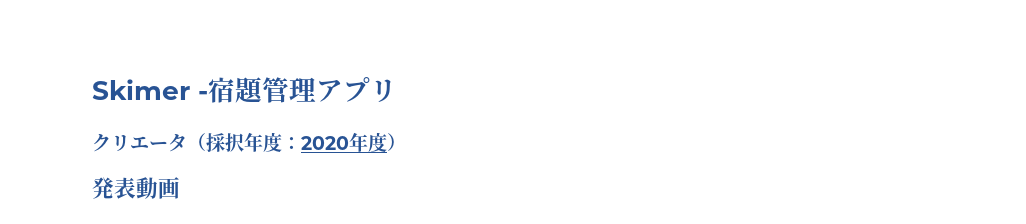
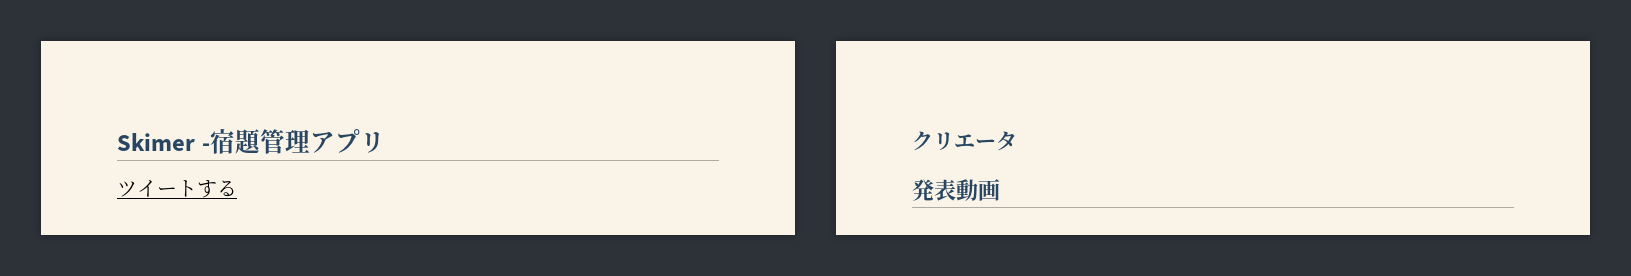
(397, 90) none -> [117,180,237,198] // ツイートする
[187,132,406,152] （採択年度：2020年度） -> (1017, 141) none

